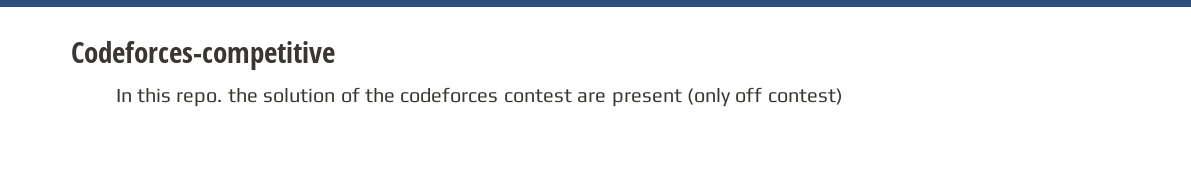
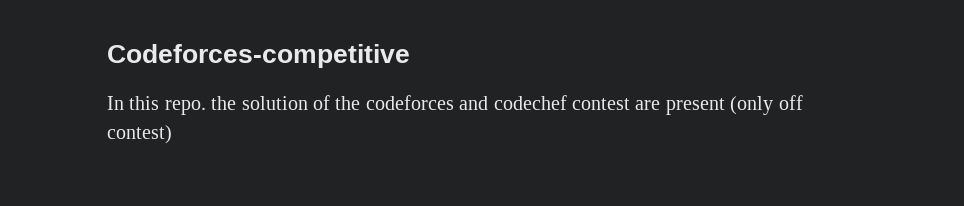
(499, 95) none -> [459,95,567,110] and codechef

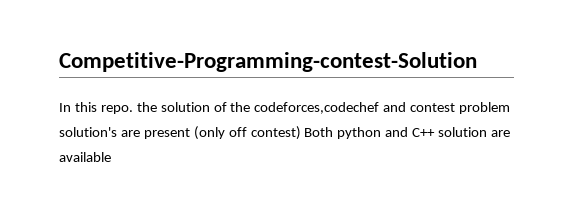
[107,44,410,68] Codeforces-competitive -> [59,52,477,72] Competitive-Programming-contest-Solution
[365,95,630,110] codeforces and codechef contest -> [254,102,511,114] [59,127,117,137] codeforces,codechef and contest problem solution's
(172, 134) none -> [304,127,511,139] [59,152,111,162] Both python and C++ solution are available

